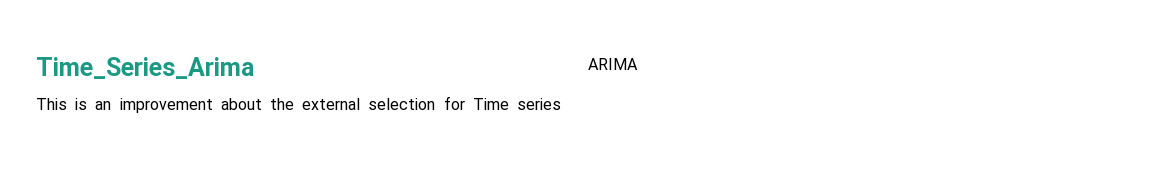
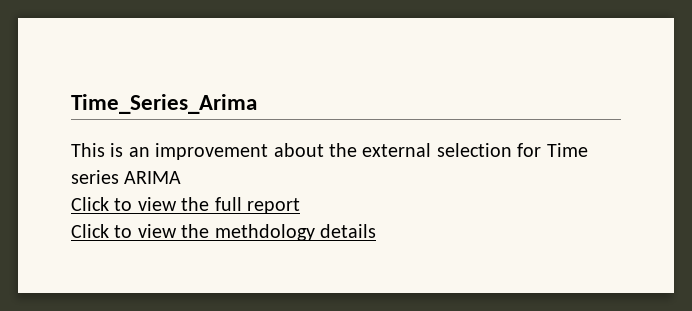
(638, 64) none -> [71,197,300,214] [71,224,376,241] // Click to view the full report // Click to view the methdology details

